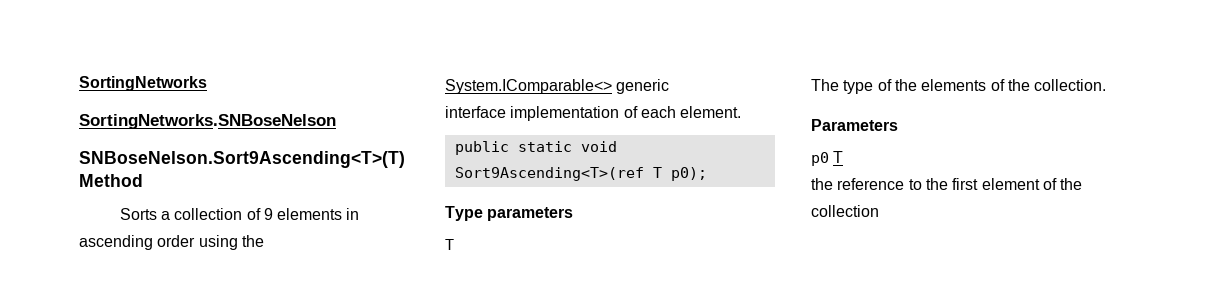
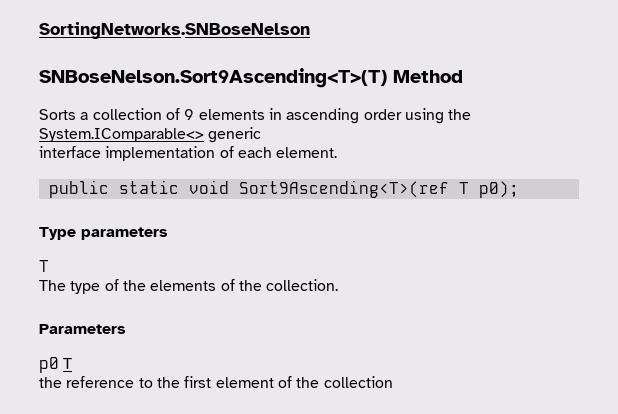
[79,76,207,91] SortingNetworks // -> (39, 30) none

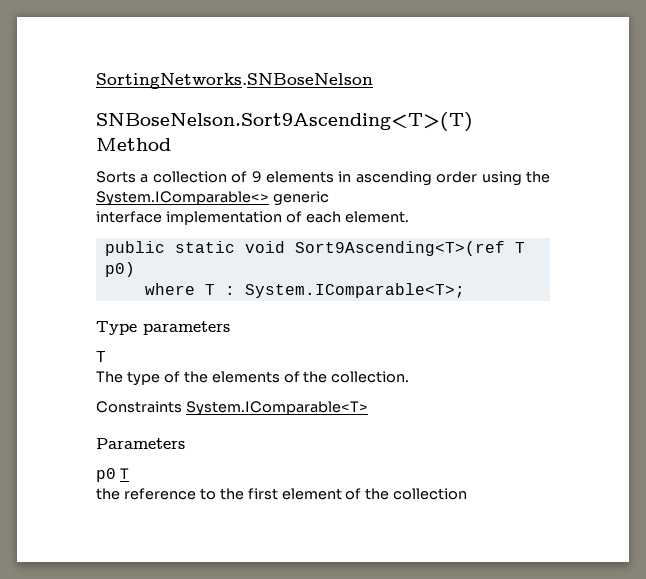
[478,181,519,198] p0); -> [104,262,135,277] [144,283,465,298] p0) // where T : System.IComparable<T>;
(339, 285) none -> [96,401,368,416] // Constraints System.IComparable<T>

